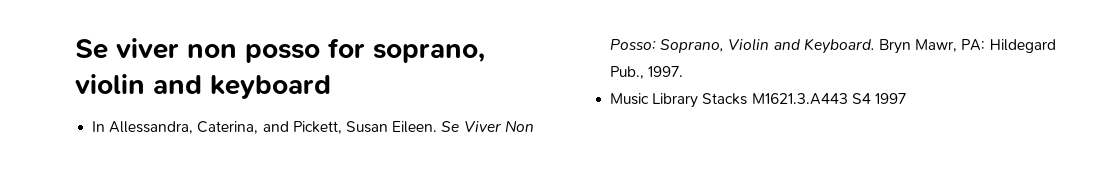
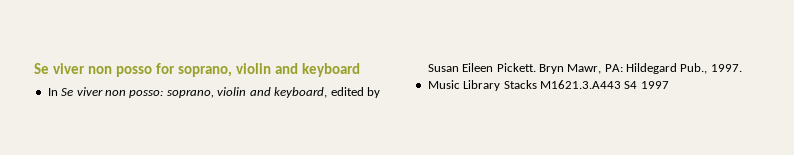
[109,120,534,134] [610,38,875,54] Allessandra, Caterina, and Pickett, Susan Eileen. Se Viver Non Posso: Soprano, Violin and Keyboard. -> [61,87,381,98] [427,63,536,72] Se viver non posso: soprano, violin and keyboard, edited by Susan Eileen Pickett.

